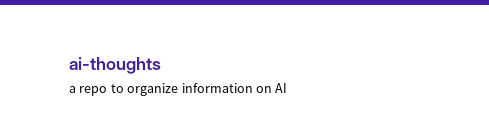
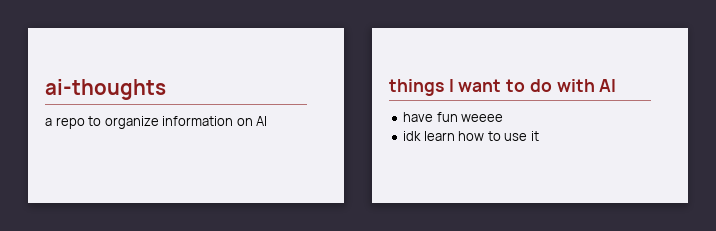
(288, 88) none -> [389,79,617,96] [403,112,504,122] [403,131,539,141] // things I want to do with AI // have fun weeee // idk learn how to use it

